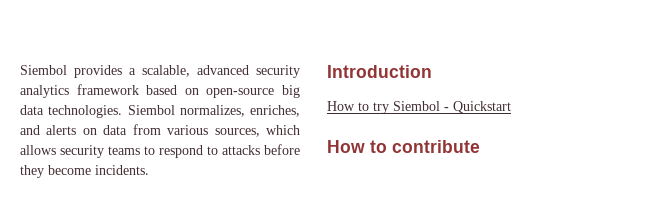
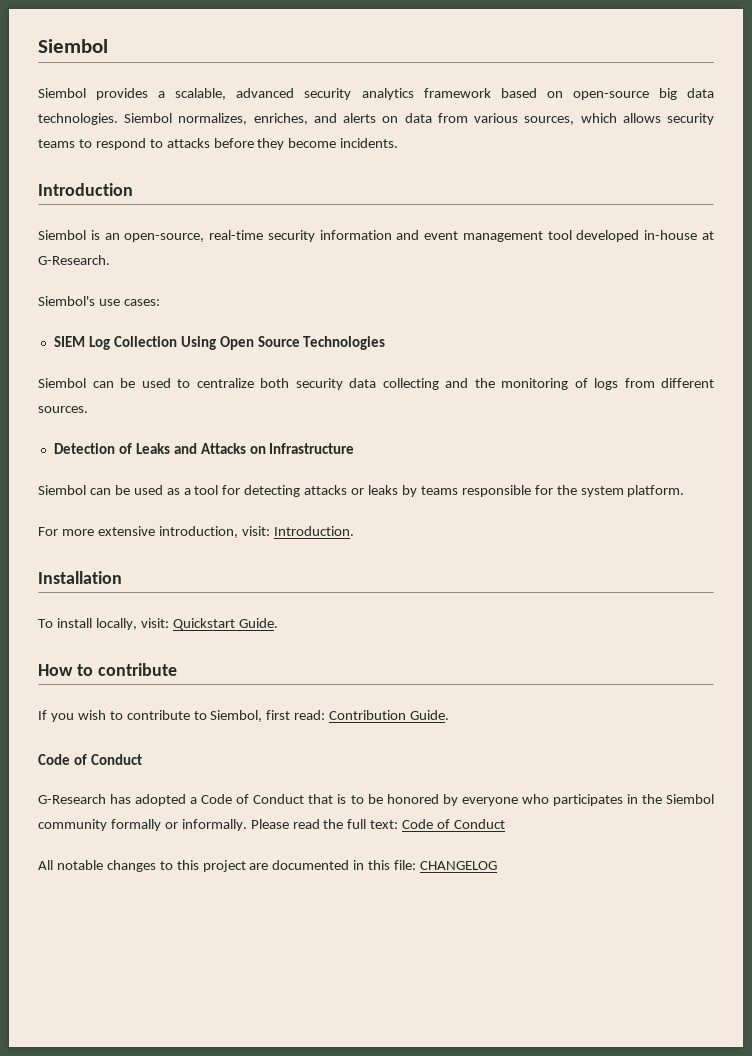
[20,65,67,75] Siembol -> [38,39,108,53] [38,88,86,98] Siembol // Siembol
[327,101,449,114] How to try Siembol - -> [38,230,714,242] [38,255,110,265] [38,296,160,306] [53,336,386,350] [38,378,714,390] [38,406,88,413] [53,443,355,454] [38,485,685,497] [38,526,354,538] [38,571,122,584] [38,618,169,630] Siembol is an open-source, real-time security information and event management tool developed in-house at G-Research. // Siembol's use cases: // SIEM Log Collection Using Open Source Technologies // Siembol can be used to centralize both security data collecting and the monitoring of logs from different sources. // Detection of Leaks and Attacks on Infrastructure // Siembol can be used as a tool for detecting attacks or leaks by teams responsible for the system platform. // For more extensive introduction, visit: Introduction. // Installation // To install locally, visit:
(511, 107) none -> [238,618,278,628] Guide.
(480, 146) none -> [38,710,450,722] [38,754,142,765] [38,794,714,806] [38,819,506,831] [38,860,498,872] // If you wish to contribute to Siembol, first read: Contribution Guide. // Code of Conduct // G-Research has adopted a Code of Conduct that is to be honored by everyone who participates in the Siembol community formally or informally. Please read the full text: Code of Conduct // All notable changes to this project are documented in this file: CHANGELOG

